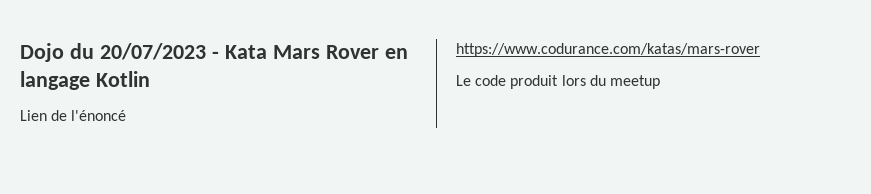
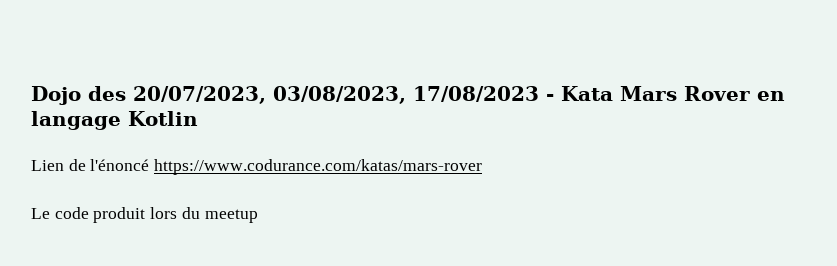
[69,43,206,60] du 20/07/2023 -> [88,86,539,104] des 20/07/2023, 03/08/2023, 17/08/2023

